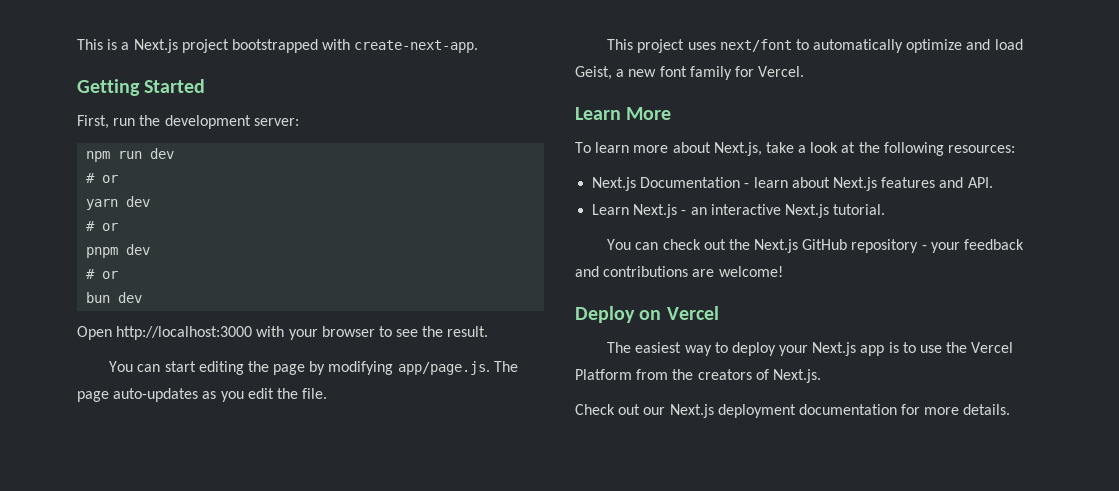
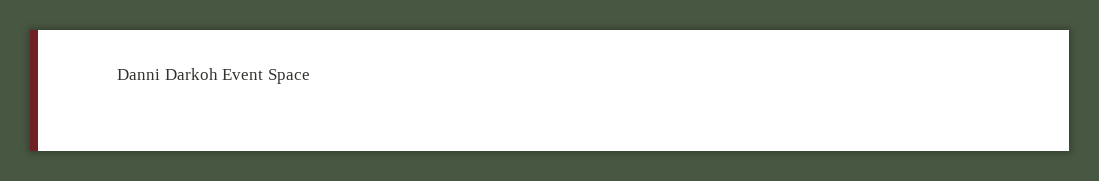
[77,39,479,53] [77,79,206,96] [77,115,299,129] [86,148,175,162] [86,173,119,183] [86,196,151,210] [86,221,119,231] [86,244,151,258] [86,269,119,279] [86,292,143,303] [77,326,489,340] [109,361,518,375] [77,388,328,402] [607,39,1023,53] [575,66,805,80] [575,107,672,120] [575,142,1016,156] [592,177,993,191] [592,204,886,218] [607,239,1024,253] [575,266,783,277] [575,306,719,323] [607,342,1014,356] [575,369,821,383] [575,404,1011,418] This is a Next.js project bootstrapped with create-next-app. // Getting Started // First, run the development server: // npm run dev // # or // yarn dev // # or // pnpm dev // # or // bun dev // Open http://localhost:3000 with your browser to see the result. // You can start editing the page by modifying app/page.js. The page auto-updates as you edit the file. // This project uses next/font to automatically optimize and load Geist, a new font family for Vercel. // Learn More // To learn more about Next.js, take a look at the following resources: // Next.js Documentation - learn about Next.js features and API. // Learn Next.js - an interactive Next.js tutorial. // You can check out the Next.js GitHub repository - your feedback and contributions are welcome! // Deploy on Vercel // The easiest way to deploy your Next.js app is to use the Vercel Platform from the creators of Next.js. // Check out our Next.js deployment documentation for more details. -> [117,68,310,84] Danni Darkoh Event Space

